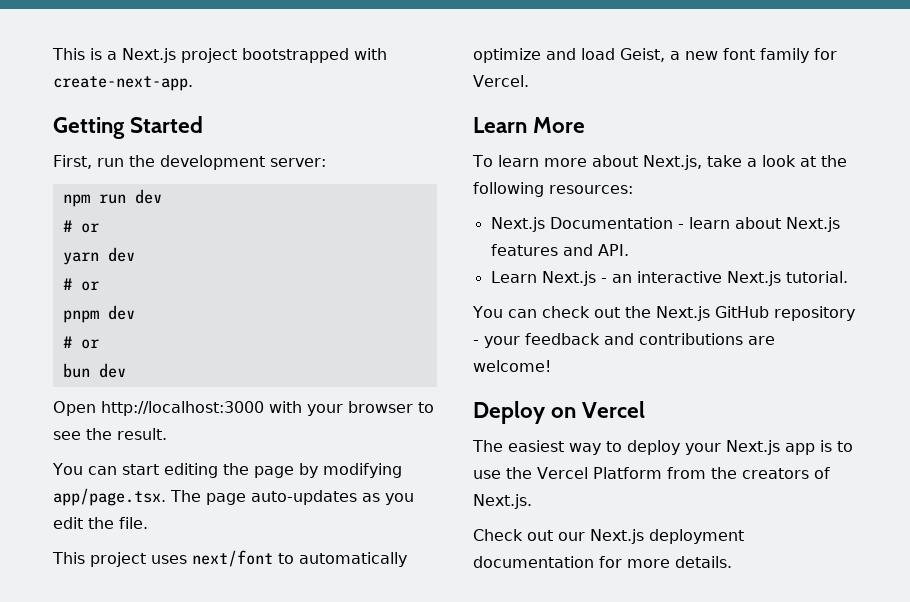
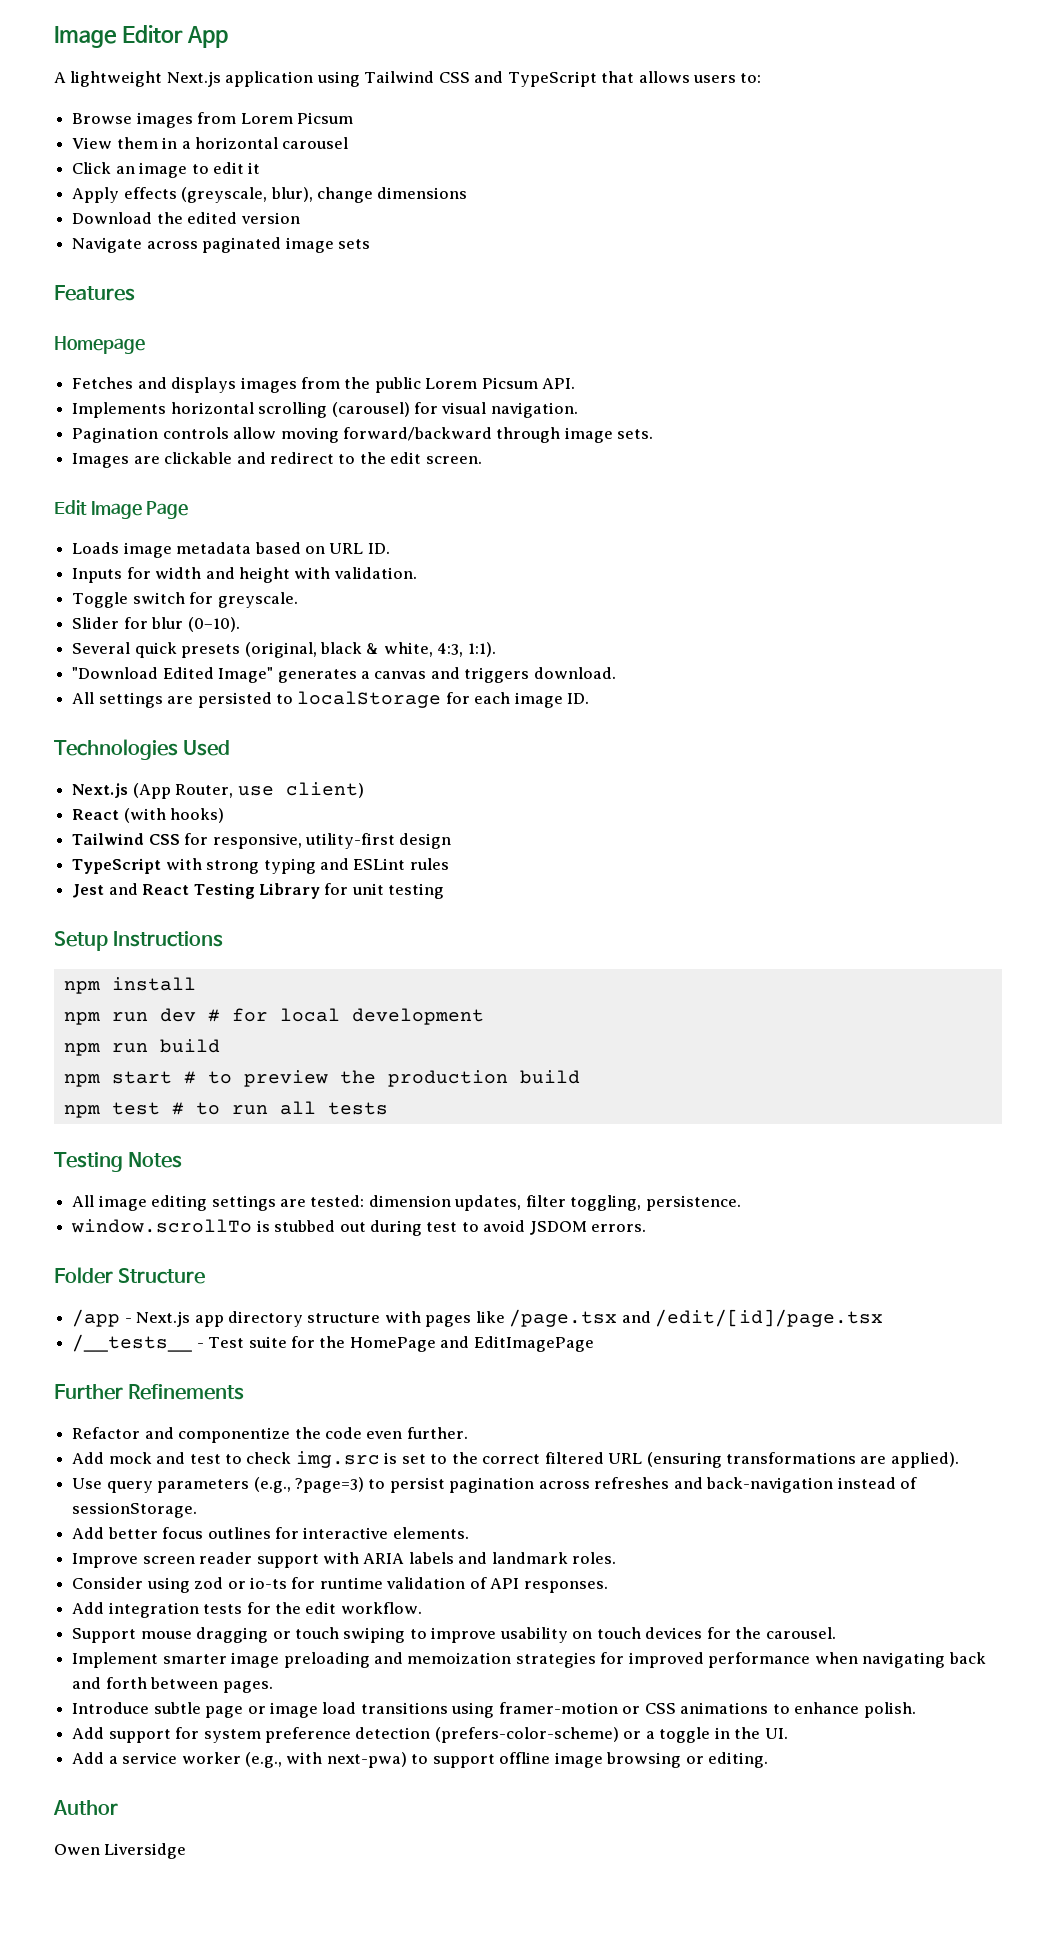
[52,48,387,63] [53,76,193,91] [53,116,204,139] [53,155,326,170] [62,189,162,207] [62,220,99,233] [62,247,135,265] [62,278,99,291] [62,305,135,323] [62,336,99,349] [62,363,126,378] [53,401,434,416] [53,428,167,440] [52,463,402,478] [53,488,414,506] [53,517,148,529] [52,550,407,567] [473,48,837,63] [473,75,529,87] [473,117,586,133] [472,155,847,170] [473,182,633,197] [490,217,840,232] [490,244,629,256] [490,271,848,286] [472,306,855,321] [473,333,775,348] [473,360,551,372] [473,401,646,424] [472,440,853,455] [473,467,830,479] [473,494,532,509] [473,529,744,544] [473,556,732,568] This is a Next.js project bootstrapped with create-next-app. // Getting Started // First, run the development server: // npm run dev // # or // yarn dev // # or // pnpm dev // # or // bun dev // Open http://localhost:3000 with your browser to see the result. // You can start editing the page by modifying app/page.tsx. The page auto-updates as you edit the file. // This project uses next/font to automatically optimize and load Geist, a new font family for Vercel. // Learn More // To learn more about Next.js, take a look at the following resources: // Next.js Documentation - learn about Next.js features and API. // Learn Next.js - an interactive Next.js tutorial. // You can check out the Next.js GitHub repository - your feedback and contributions are welcome! // Deploy on Vercel // The easiest way to deploy your Next.js app is to use the Vercel Platform from the creators of Next.js. // Check out our Next.js deployment documentation for more details. -> [54,25,228,48] [54,71,762,87] [72,112,353,128] [72,137,349,149] [72,162,261,178] [72,187,468,203] [72,212,300,224] [72,237,370,253] [54,285,135,301] [54,336,145,354] [72,377,576,393] [72,402,578,418] [72,427,654,443] [72,452,482,468] [54,500,189,519] [72,542,390,558] [72,567,417,583] [72,592,298,608] [72,617,240,632] [72,642,496,658] [72,667,616,683] [72,691,590,708] [54,739,231,760] [72,782,364,799] [72,808,225,823] [72,833,452,849] [72,858,449,874] [72,883,445,899] [54,931,224,951] [63,977,196,994] [63,1008,484,1025] [63,1039,220,1056] [63,1070,580,1087] [63,1101,388,1118] [54,1152,183,1172] [72,1195,741,1211] [71,1219,647,1236] [54,1267,206,1284] [72,1309,884,1327] [72,1334,594,1352] [54,1384,245,1400] [72,1427,468,1443] [72,1451,959,1468] [72,1477,918,1493] [72,1502,198,1518] [72,1527,469,1539] [72,1552,617,1568] [72,1577,608,1593] [72,1602,422,1618] [72,1627,836,1643] [72,1652,986,1668] [72,1677,273,1693] [72,1702,916,1718] [72,1727,788,1743] [72,1752,769,1768] [53,1800,118,1815] [54,1843,187,1859] Image Editor App // A lightweight Next.js application using Tailwind CSS and TypeScript that allows users to: // Browse images from Lorem Picsum // View them in a horizontal carousel // Click an image to edit it // Apply effects (greyscale, blur), change dimensions // Download the edited version // Navigate across paginated image sets // Features // Homepage // Fetches and displays images from the public Lorem Picsum API. // Implements horizontal scrolling (carousel) for visual navigation. // Pagination controls allow moving forward/backward through image sets. // Images are clickable and redirect to the edit screen. // Edit Image Page // Loads image metadata based on URL ID. // Inputs for width and height with validation. // Toggle switch for greyscale. // Slider for blur (0–10). // Several quick presets (original, black & white, 4:3, 1:1). // "Download Edited Image" generates a canvas and triggers download. // All settings are persisted to localStorage for each image ID. // Technologies Used // Next.js (App Router, use client) // React (with hooks) // Tailwind CSS for responsive, utility-first design // TypeScript with strong typing and ESLint rules // Jest and React Testing Library for unit testing // Setup Instructions // npm install // npm run dev # for local development // npm run build // npm start # to preview the production build // npm test # to run all tests // Testing Notes // All image editing settings are tested: dimension updates, filter toggling, persistence. // window.scrollTo is stubbed out during test to avoid JSDOM errors. // Folder Structure // /app - Next.js app directory structure with pages like /page.tsx and /edit/[id]/page.tsx // /__tests__ - Test suite for the HomePage and EditImagePage // Further Refinements // Refactor and componentize the code even further. // Add mock and test to check img.src is set to the correct filtered URL (ensuring transformations are applied). // Use query parameters (e.g., ?page=3) to persist pagination across refreshes and back-navigation instead of sessionStorage. // Add better focus outlines for interactive elements. // Improve screen reader support with ARIA labels and landmark roles. // Consider using zod or io-ts for runtime validation of API responses. // Add integration tests for the edit workflow. // Support mouse dragging or touch swiping to improve usability on touch devices for the carousel. // Implement smarter image preloading and memoization strategies for improved performance when navigating back and forth between pages. // Introduce subtle page or image load transitions using framer-motion or CSS animations to enhance polish. // Add support for system preference detection (prefers-color-scheme) or a toggle in the UI. // Add a service worker (e.g., with next-pwa) to support offline image browsing or editing. // Author // Owen Liversidge

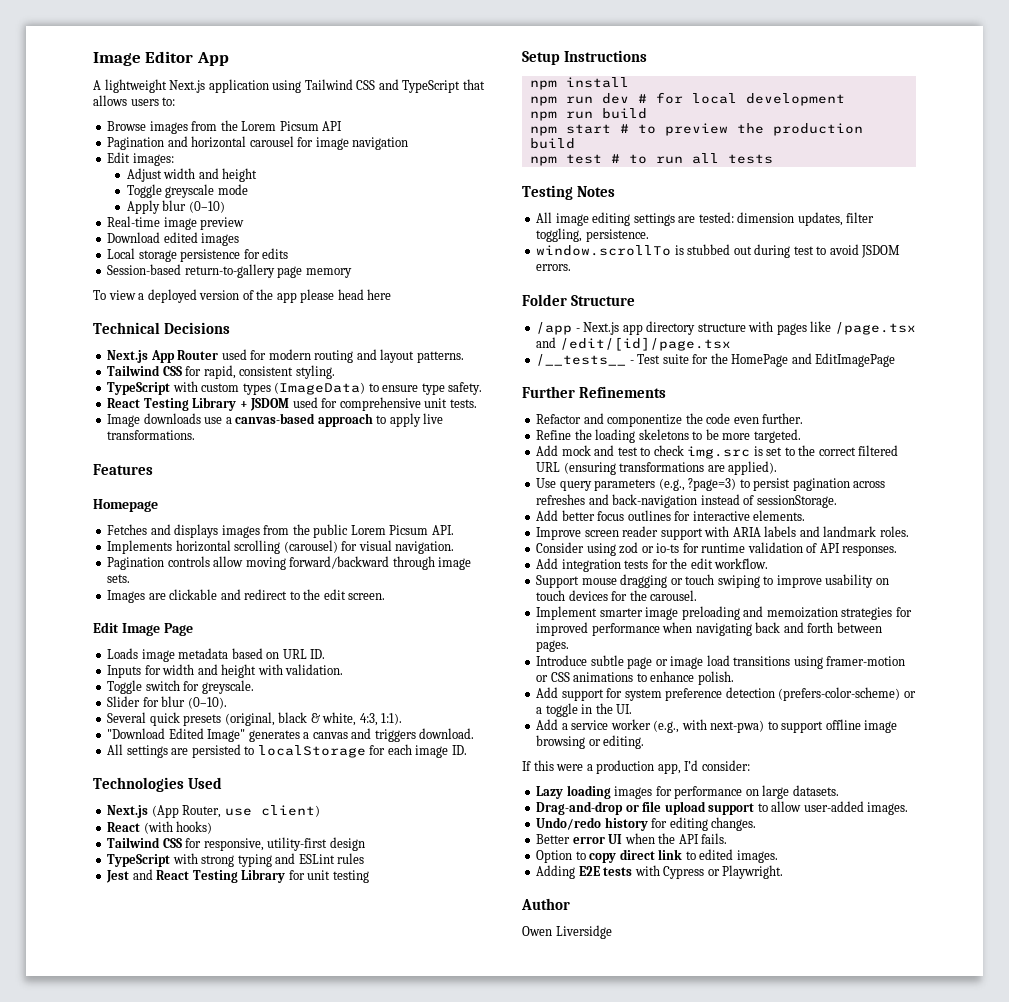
[240,112,353,124] [72,137,349,149] [72,162,261,178] [72,187,468,203] [72,212,300,224] [72,237,370,253] Lorem Picsum // View them in a horizontal carousel // Click an image to edit it // Apply effects (greyscale, blur), change dimensions // Download the edited version // Navigate across paginated image sets -> [220,120,343,131] [107,136,409,150] [107,152,174,166] [126,168,258,182] [126,184,248,198] [126,200,225,214] [107,216,245,230] [107,232,240,246] [107,248,289,262] [107,264,352,278] [93,289,392,303] [93,322,231,334] [107,349,464,363] [107,365,335,379] [107,381,483,395] [107,397,477,411] [107,413,444,427] [107,430,196,440] the Lorem Picsum API // Pagination and horizontal carousel for image navigation // Edit images: // Adjust width and height // Toggle greyscale mode // Apply blur (0–10) // Real-time image preview // Download edited images // Local storage persistence for edits // Session-based return-to-gallery page memory // To view a deployed version of the app please head here // Technical Decisions // Next.js App Router used for modern routing and layout patterns. // Tailwind CSS for rapid, consistent styling. // TypeScript with custom types (ImageData) to ensure type safety. // React Testing Library + JSDOM used for comprehensive unit tests. // Image downloads use a canvas-based approach to apply live transformations.
(468, 1433) none -> [536,429,801,443] // Refine the loading skeletons to be more targeted.
(769, 1760) none -> [522,760,750,774] [536,785,839,799] [536,801,909,815] [536,817,757,831] [536,833,728,844] [536,849,778,863] [536,865,784,879] // If this were a production app, I’d consider: // Lazy loading images for performance on large datasets. // Drag-and-drop or file upload support to allow user-added images. // Undo/redo history for editing changes. // Better error UI when the API fails. // Option to copy direct link to edited images. // Adding E2E tests with Cypress or Playwright.

